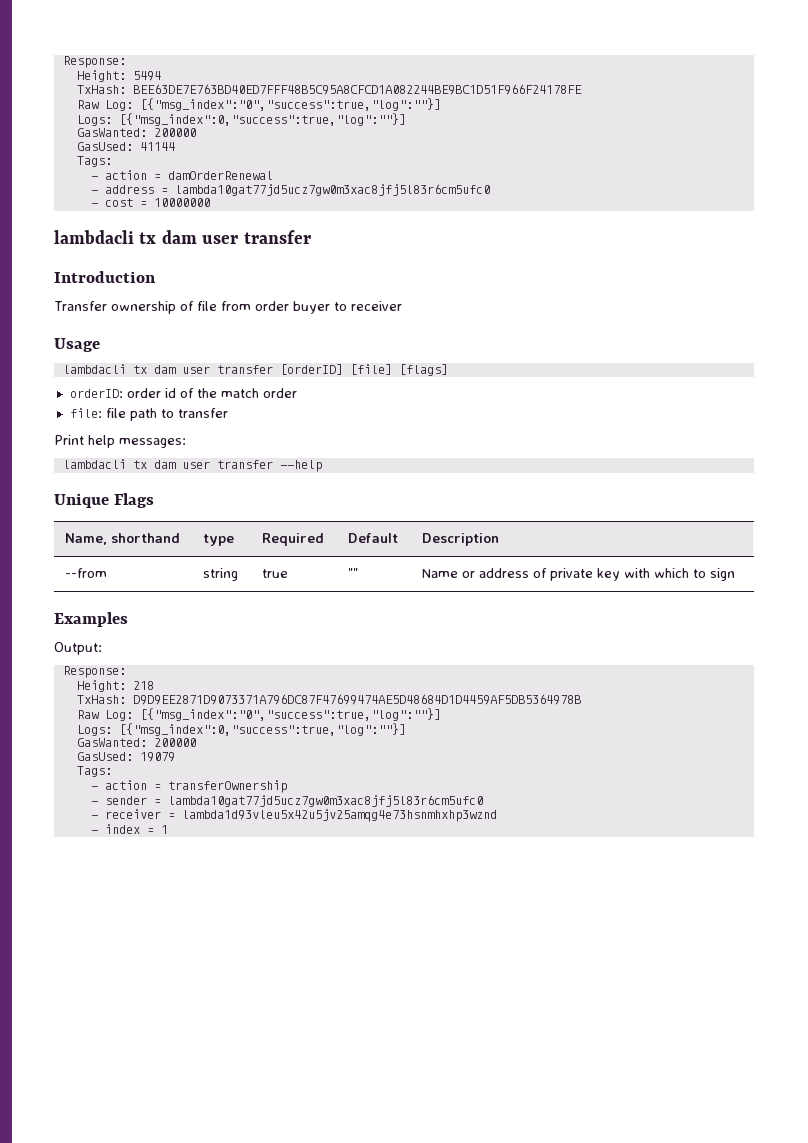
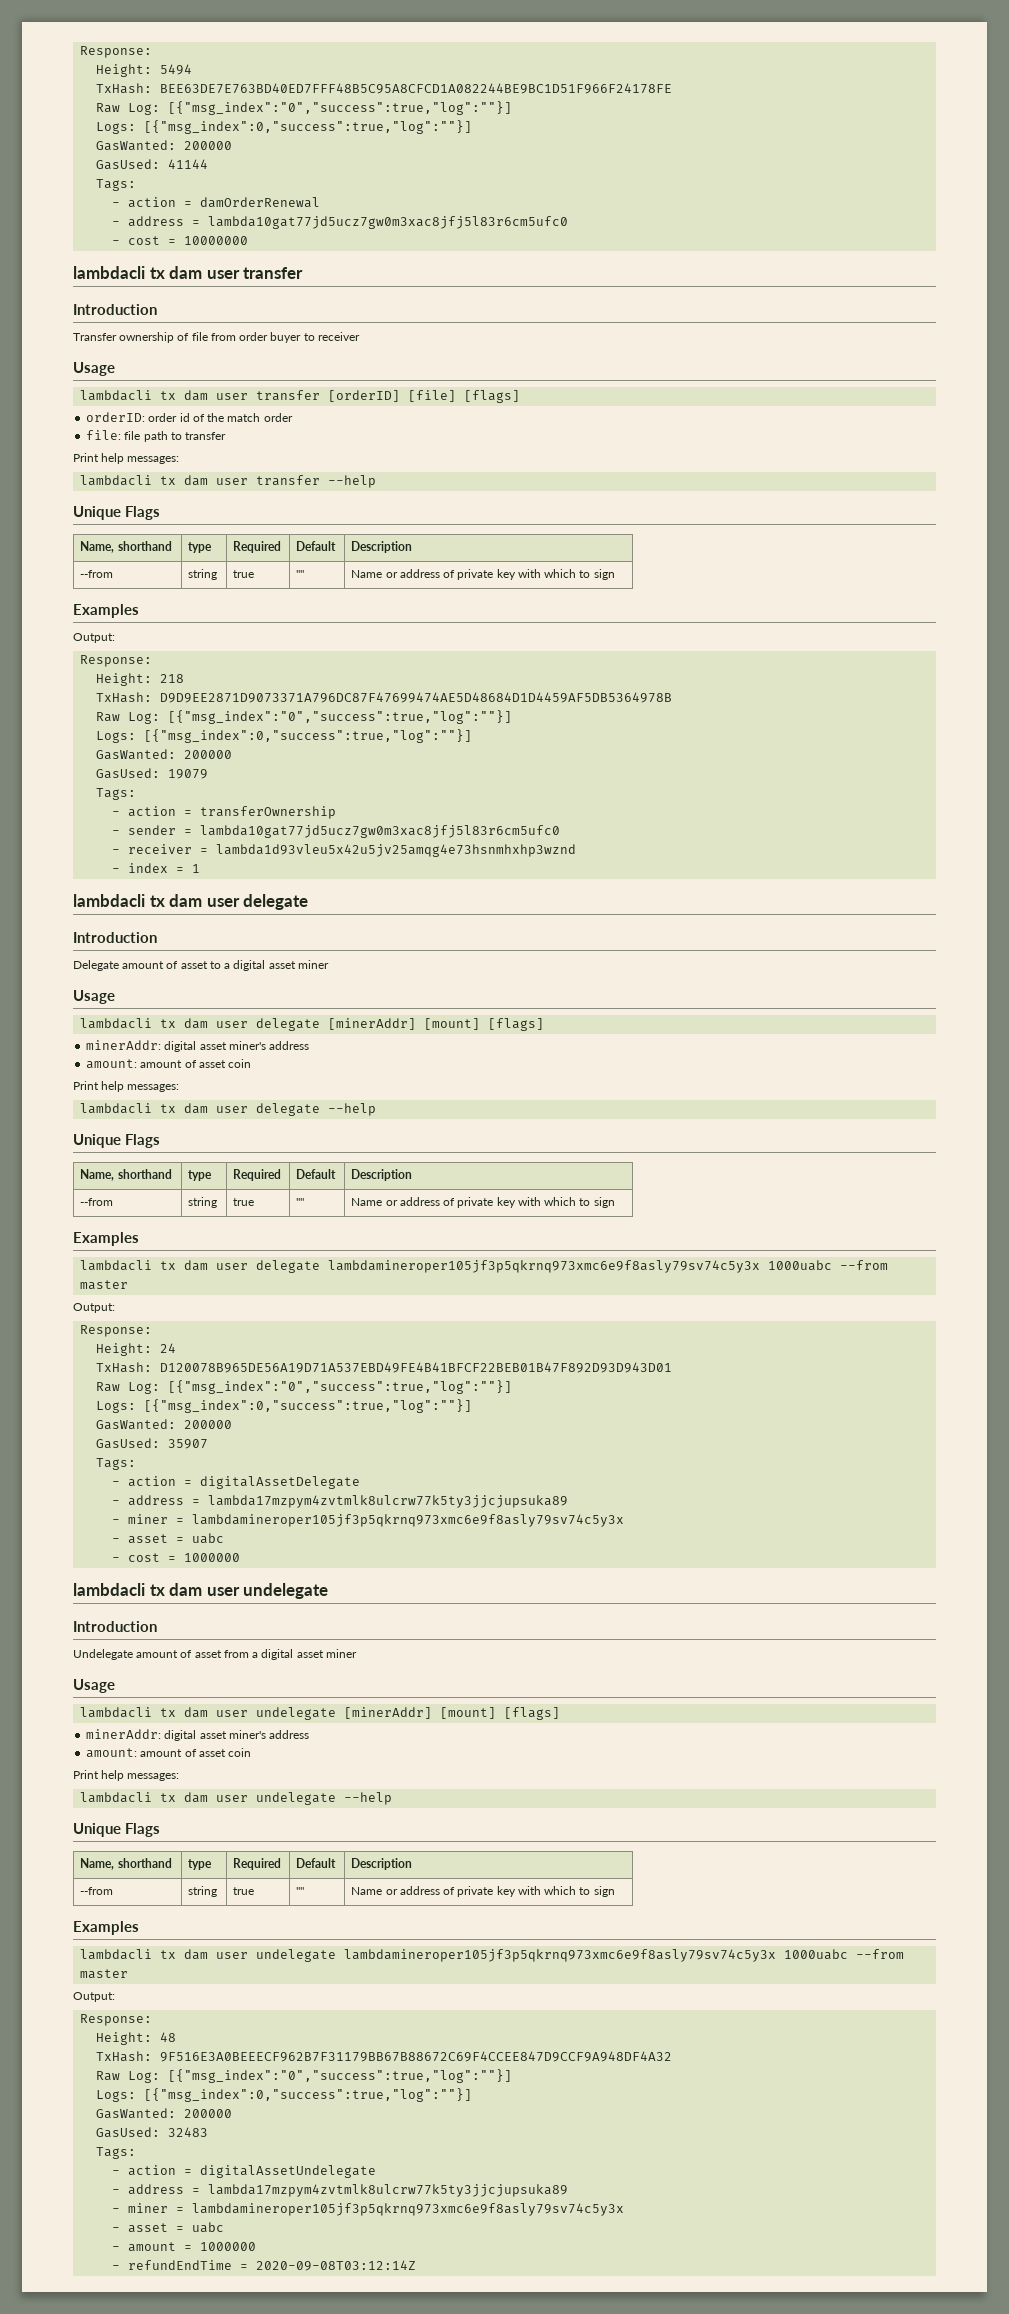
(168, 829) none -> [73,894,309,910] [73,932,157,943] [73,960,329,971] [73,990,115,1004] [80,1018,545,1031] [86,1040,310,1052] [86,1059,252,1069] [73,1081,180,1092] [80,1103,377,1116] [73,1134,161,1148] [80,1169,172,1181] [188,1170,213,1181] [233,1169,282,1181] [296,1169,337,1179] [351,1169,413,1181] [80,1198,114,1206] [188,1197,218,1208] [233,1198,255,1206] [296,1198,305,1206] [351,1197,615,1208] [73,1232,139,1246] [80,1260,889,1273] [80,1280,129,1290] [73,1303,115,1313] [80,1325,153,1337] [96,1343,177,1356] [96,1362,673,1373] [96,1380,513,1394] [96,1399,473,1413] [96,1419,233,1430] [96,1438,209,1449] [96,1458,137,1470] [112,1476,361,1489] [112,1495,569,1508] [112,1514,625,1527] [112,1533,225,1544] [112,1553,241,1562] [73,1583,329,1599] [73,1621,157,1632] [73,1649,357,1660] [73,1679,115,1693] [80,1707,561,1720] [86,1729,310,1741] [86,1748,252,1758] [73,1770,180,1781] [80,1792,393,1805] [73,1823,161,1837] [80,1858,172,1870] [188,1859,213,1870] [233,1858,282,1870] [296,1858,337,1868] [351,1858,413,1870] [80,1887,114,1895] [188,1886,218,1897] [233,1887,255,1895] [296,1887,305,1895] [351,1886,615,1897] [73,1921,139,1935] [80,1949,905,1962] [80,1969,129,1979] [73,1992,115,2002] [80,2014,153,2026] [96,2032,177,2045] [96,2051,673,2062] [96,2069,513,2083] [96,2088,473,2102] [96,2108,233,2119] [96,2127,209,2138] [96,2147,137,2159] [112,2165,377,2178] [112,2184,569,2197] [112,2203,625,2216] [112,2222,225,2233] [112,2242,257,2252] [112,2260,417,2271] // lambdacli tx dam user delegate // Introduction // Delegate amount of asset to a digital asset miner // Usage // lambdacli tx dam user delegate [minerAddr] [mount] [flags] // minerAddr: digital asset miner's address // amount: amount of asset coin // Print help messages: // lambdacli tx dam user delegate --help // Unique Flags // Name, shorthand | type | Required | Default | Description // --from | string | true | "" | Name or address of private key with which to sign // Examples // lambdacli tx dam user delegate lambdamineroper105jf3p5qkrnq973xmc6e9f8asly79sv74c5y3x 1000uabc --from master // Output: // Response: // Height: 24 // TxHash: D120078B965DE56A19D71A537EBD49FE4B41BFCF22BEB01B47F892D93D943D01 // Raw Log: [{"msg_index":"0","success":true,"log":""}] // Logs: [{"msg_index":0,"success":true,"log":""}] // GasWanted: 200000 // GasUsed: 35907 // Tags: // - action = digitalAssetDelegate // - address = lambda17mzpym4zvtmlk8ulcrw77k5ty3jjcjupsuka89 // - miner = lambdamineroper105jf3p5qkrnq973xmc6e9f8asly79sv74c5y3x // - asset = uabc // - cost = 1000000 // lambdacli tx dam user undelegate // Introduction // Undelegate amount of asset from a digital asset miner // Usage // lambdacli tx dam user undelegate [minerAddr] [mount] [flags] // minerAddr: digital asset miner's address // amount: amount of asset coin // Print help messages: // lambdacli tx dam user undelegate --help // Unique Flags // Name, shorthand | type | Required | Default | Description // --from | string | true | "" | Name or address of private key with which to sign // Examples // lambdacli tx dam user undelegate lambdamineroper105jf3p5qkrnq973xmc6e9f8asly79sv74c5y3x 1000uabc --from master // Output: // Response: // Height: 48 // TxHash: 9F516E3A0BEEECF962B7F31179BB67B88672C69F4CCEE847D9CCF9A948DF4A32 // Raw Log: [{"msg_index":"0","success":true,"log":""}] // Logs: [{"msg_index":0,"success":true,"log":""}] // GasWanted: 200000 // GasUsed: 32483 // Tags: // - action = digitalAssetUndelegate // - address = lambda17mzpym4zvtmlk8ulcrw77k5ty3jjcjupsuka89 // - miner = lambdamineroper105jf3p5qkrnq973xmc6e9f8asly79sv74c5y3x // - asset = uabc // - amount = 1000000 // - refundEndTime = 2020-09-08T03:12:14Z

